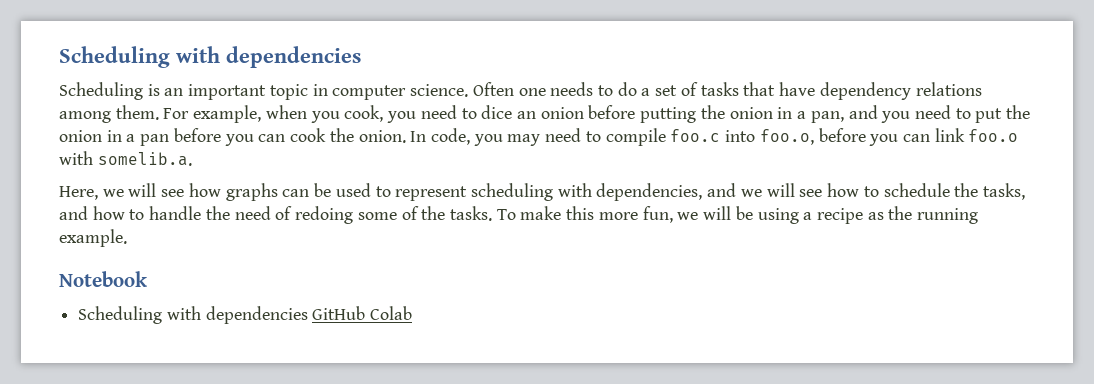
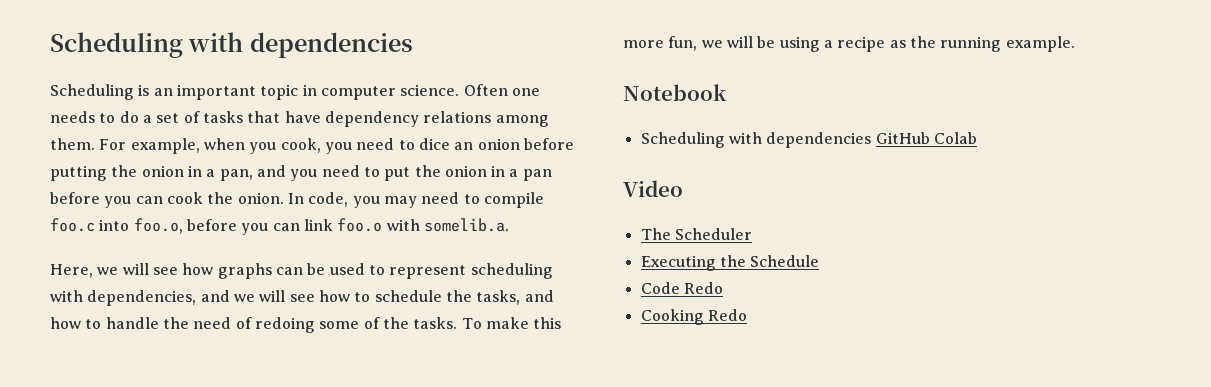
(413, 313) none -> [623,180,683,197] [640,228,752,240] [640,255,820,271] [640,282,723,294] [640,309,747,325] // Video // The Scheduler // Executing the Schedule // Code Redo // Cooking Redo

